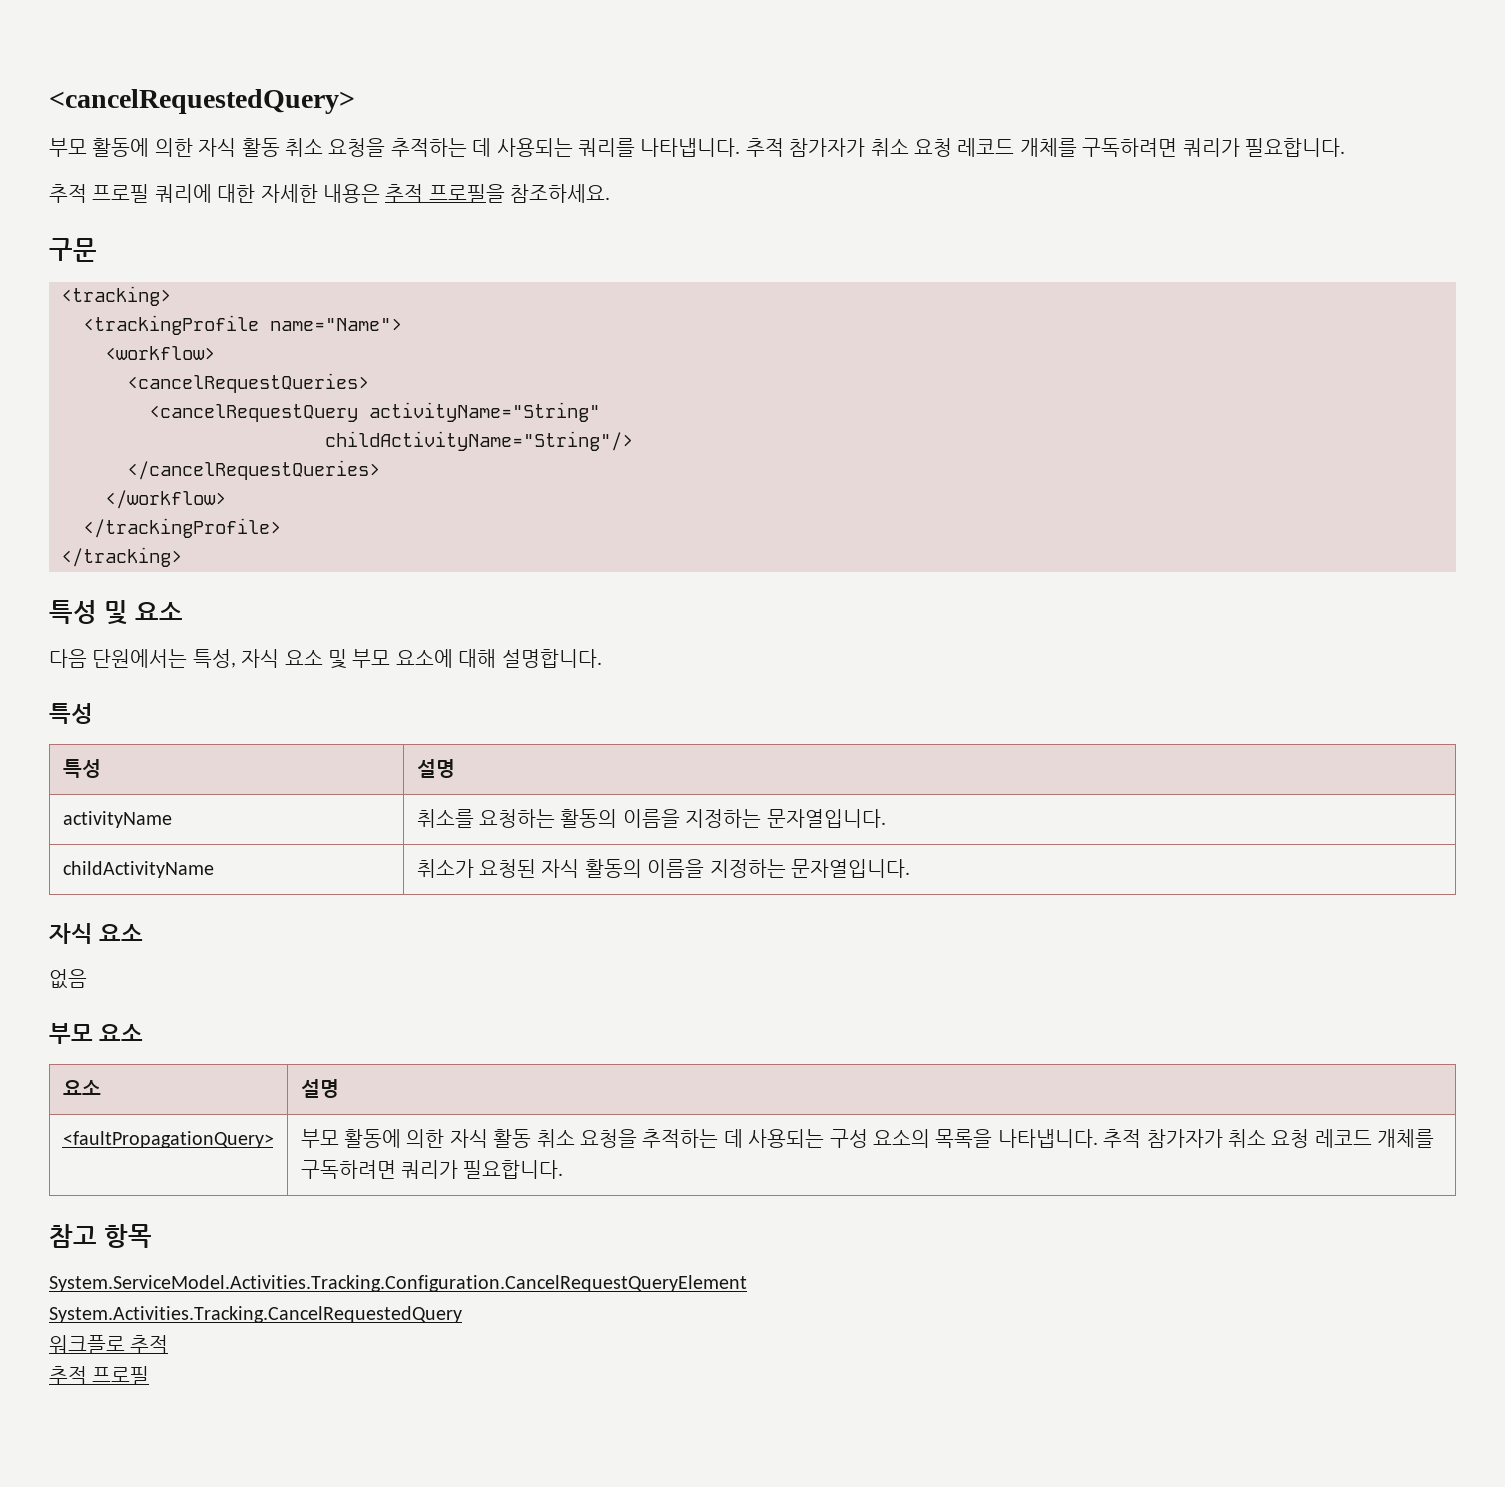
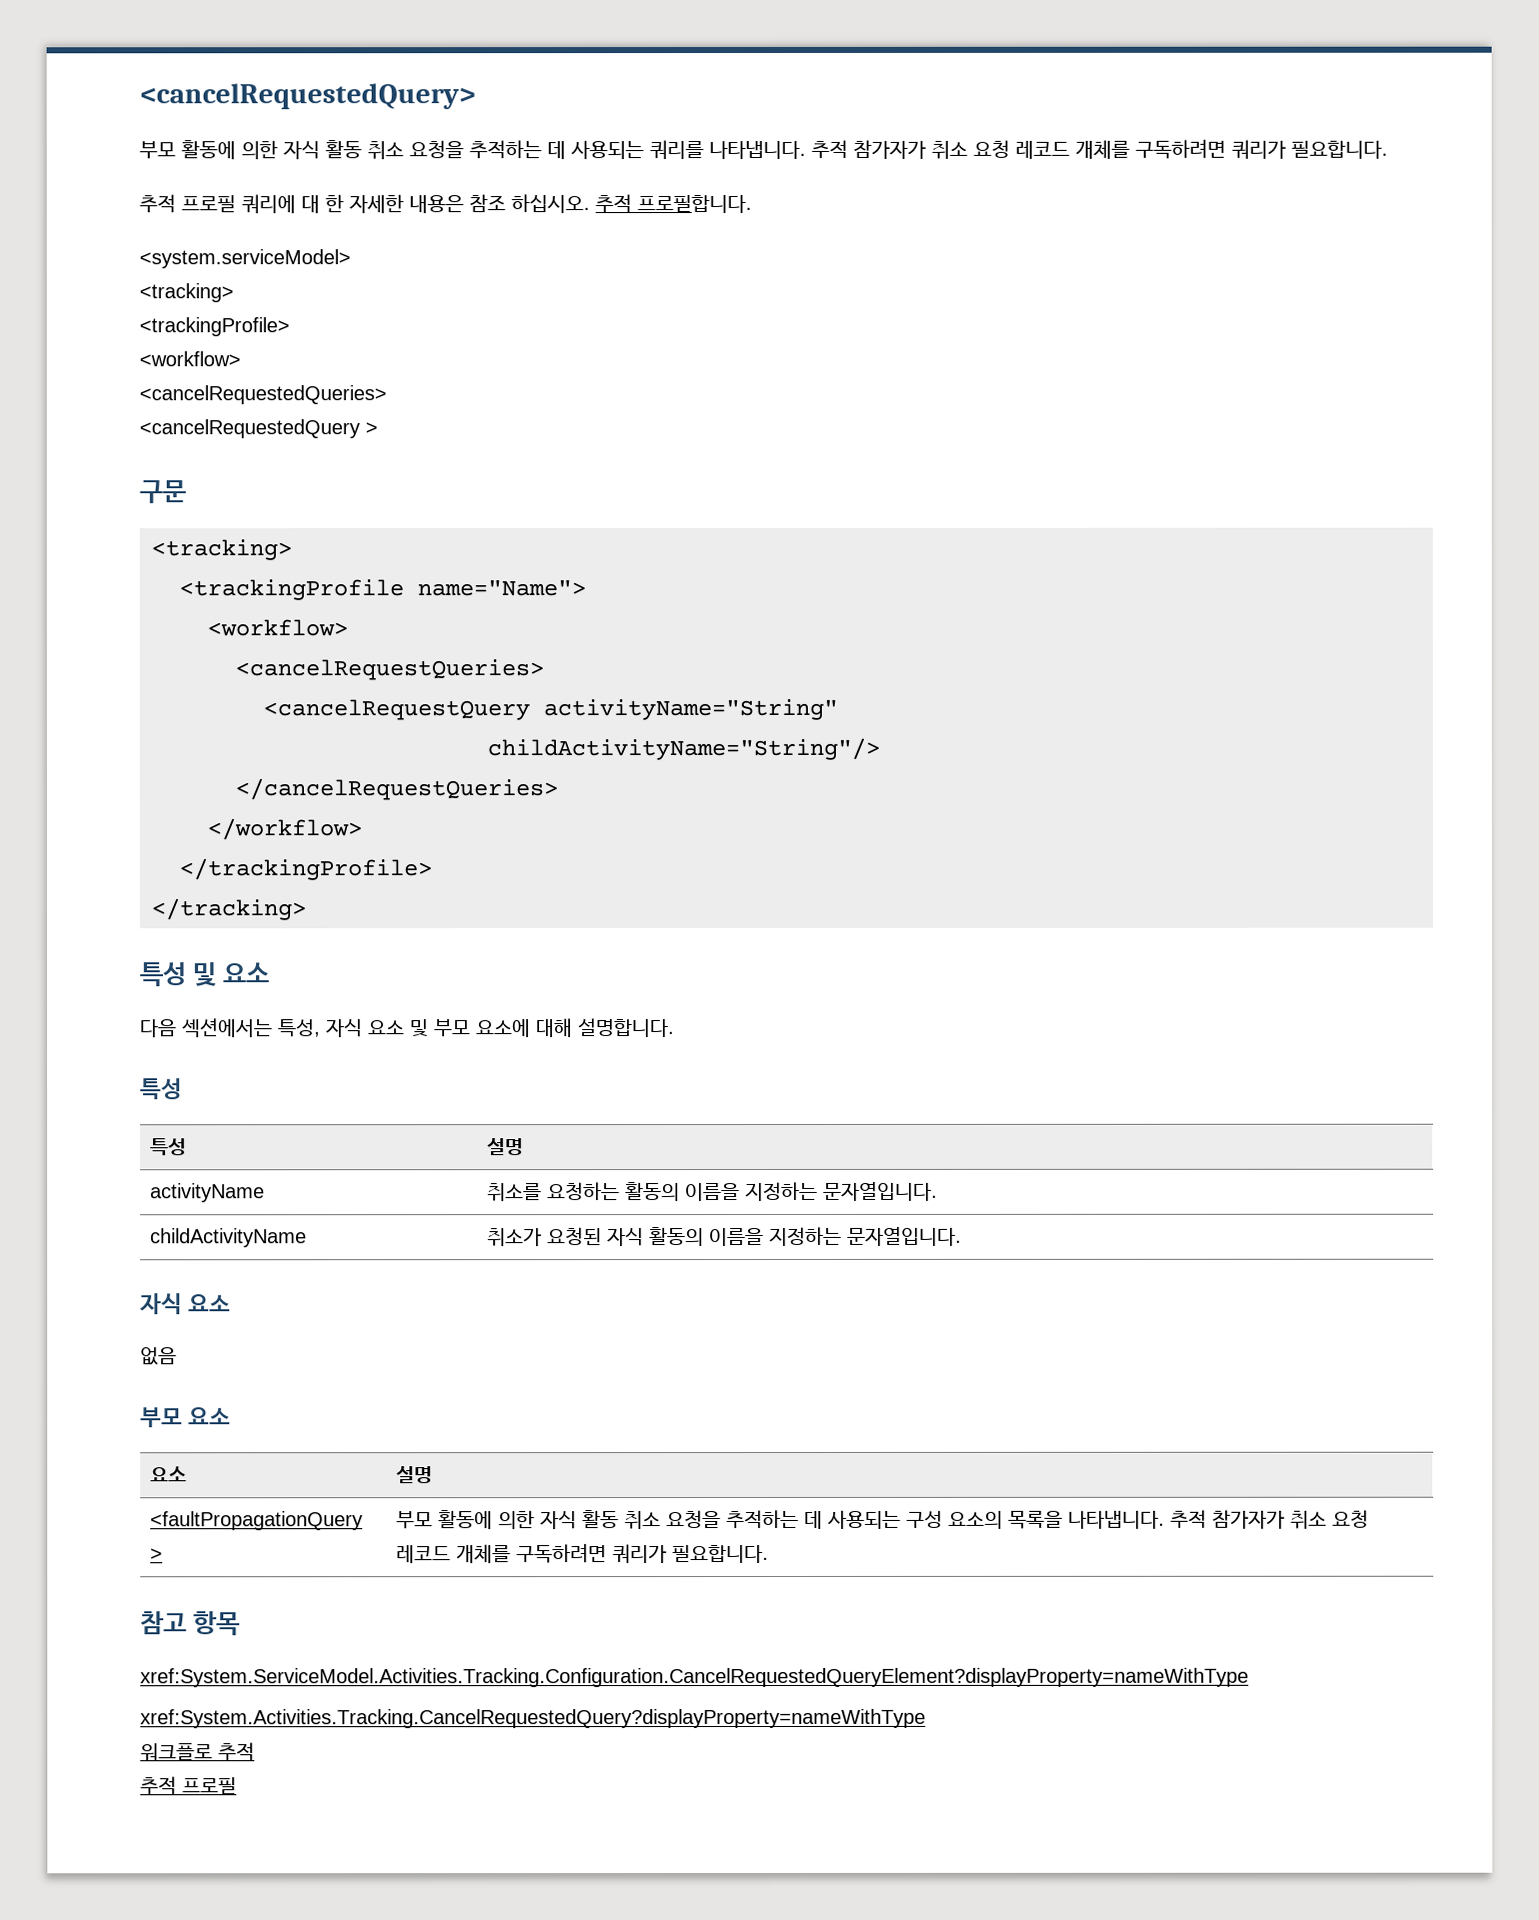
[217,184,611,203] 대한 자세한 내용은 추적 프로필을 참조하세요. -> [301,194,752,214] [139,249,351,269] [139,283,234,303] [139,317,290,337] [139,351,241,367] [139,385,387,405] [139,419,378,439] 대 한 자세한 내용은 참조 하십시오. 추적 프로필합니다. // <system.serviceModel> // <tracking> // <trackingProfile> // <workflow> // <cancelRequestedQueries> // <cancelRequestedQuery >
[92,649,188,668] 단원에서는 -> [182,1018,273,1038] 섹션에서는
[62,1131,274,1148] <faultPropagationQuery> -> [150,1511,364,1531] [150,1548,164,1561] <faultPropagationQuery >
[49,1275,747,1292] [49,1306,462,1323] System.ServiceModel.Activities.Tracking.Configuration.CancelRequestQueryElement // System.Activities.Tracking.CancelRequestedQuery -> [140,1667,1249,1688] [140,1708,926,1729] xref:System.ServiceModel.Activities.Tracking.Configuration.CancelRequestedQueryElement?displayProperty=nameWithType // xref:System.Activities.Tracking.CancelRequestedQuery?displayProperty=nameWithType

